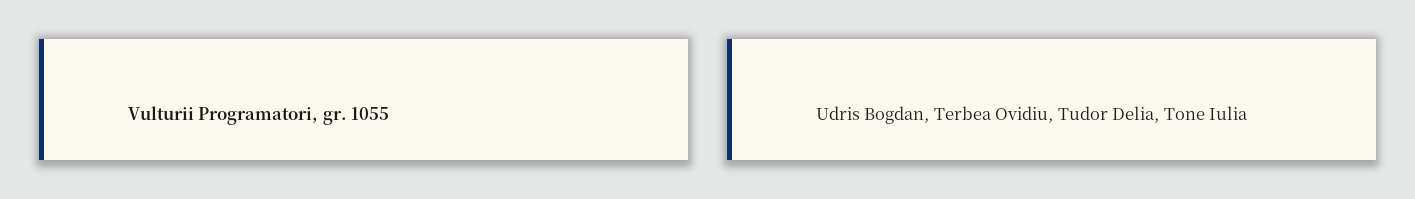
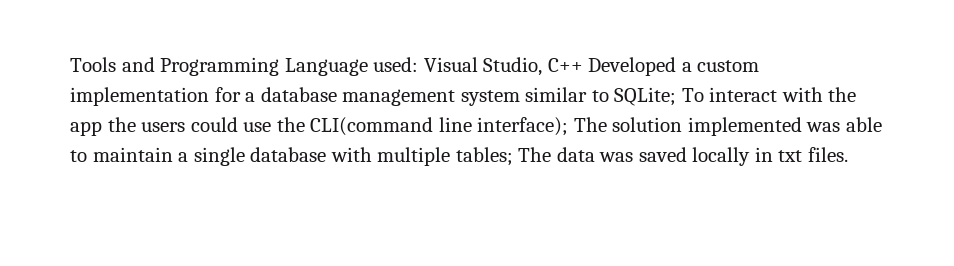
[128,106,390,125] [816,106,1249,124] Vulturii Programatori, gr. 1055 // Udris Bogdan, Terbea Ovidiu, Tudor Delia, Tone Iulia -> [70,57,760,76] [70,87,857,106] [70,117,882,136] [70,147,849,166] Tools and Programming Language used: Visual Studio, C++ Developed a custom implementation for a database management system similar to SQLite; To interact with the app the users could use the CLI(command line interface); The solution implemented was able to maintain a single database with multiple tables; The data was saved locally in txt files.

